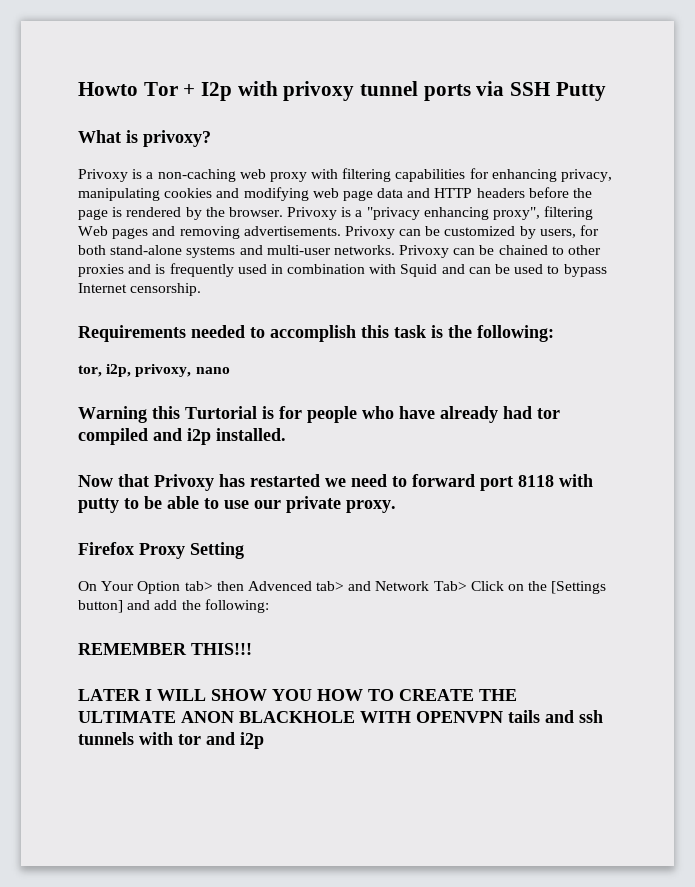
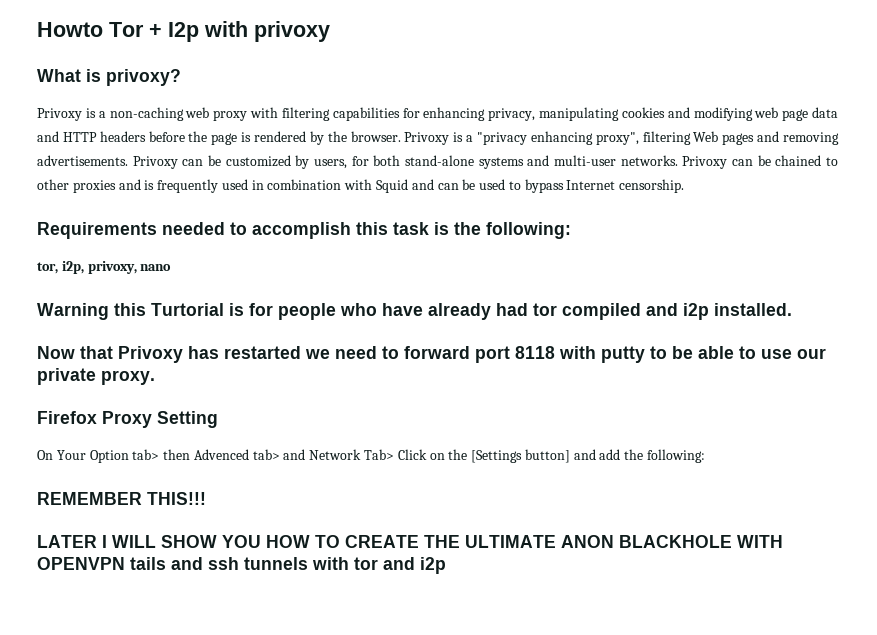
[360,81,606,101] tunnel ports via SSH Putty -> (330, 31) none

